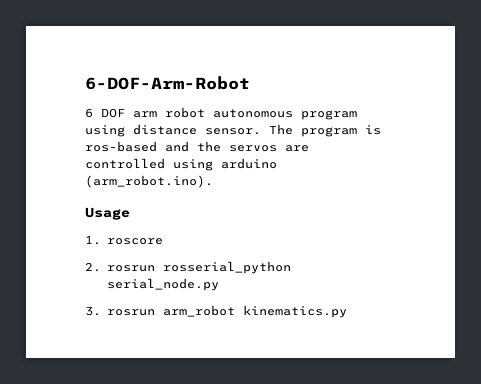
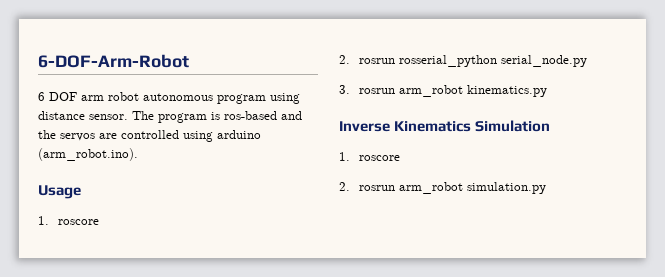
(347, 311) none -> [339,120,551,132] [339,152,401,161] [339,182,547,194] // Inverse Kinematics Simulation // 1. roscore // 2. rosrun arm_robot simulation.py

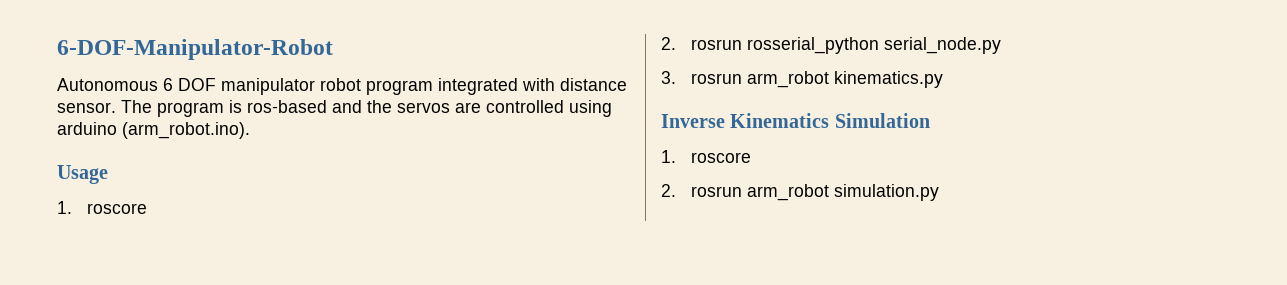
[38,54,189,68] [38,92,300,104] 6-DOF-Arm-Robot // 6 DOF arm robot autonomous program using -> [57,39,333,60] [57,78,555,95] 6-DOF-Manipulator-Robot // Autonomous 6 DOF manipulator robot program integrated with

